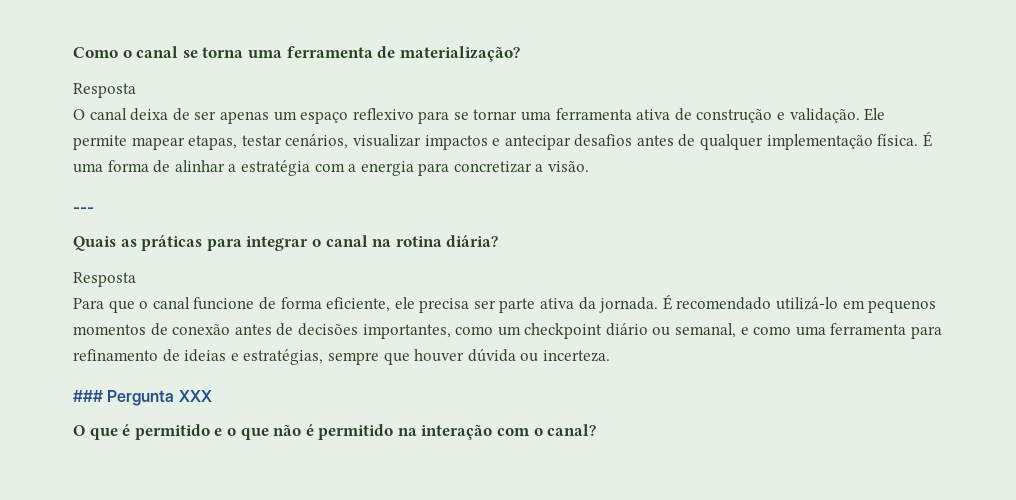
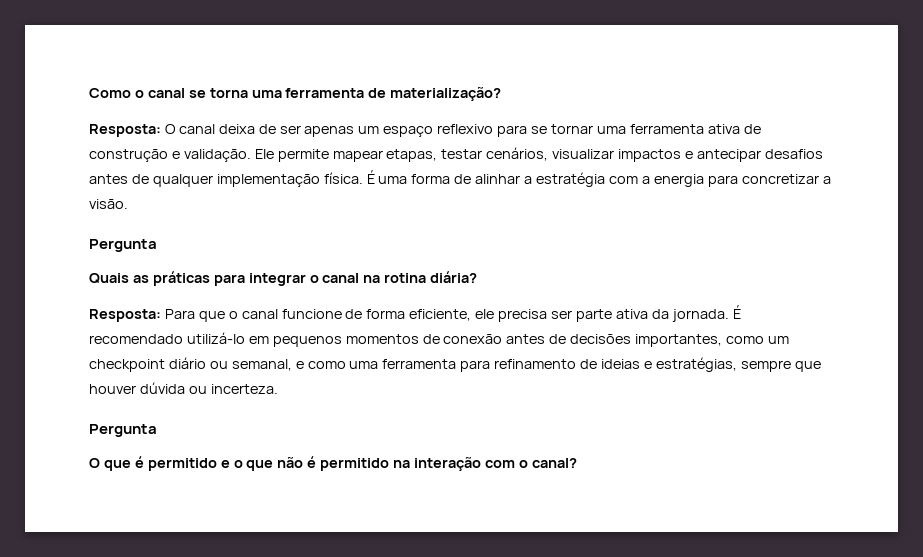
[73,83,136,98] Resposta // -> [89,124,161,137] Resposta:
[73,207,94,213] --- -> [89,239,157,252] Pergunta
[73,272,136,287] Resposta // -> [89,309,161,322] Resposta:
[73,390,212,406] ### Pergunta XXX -> [89,424,157,437] Pergunta

